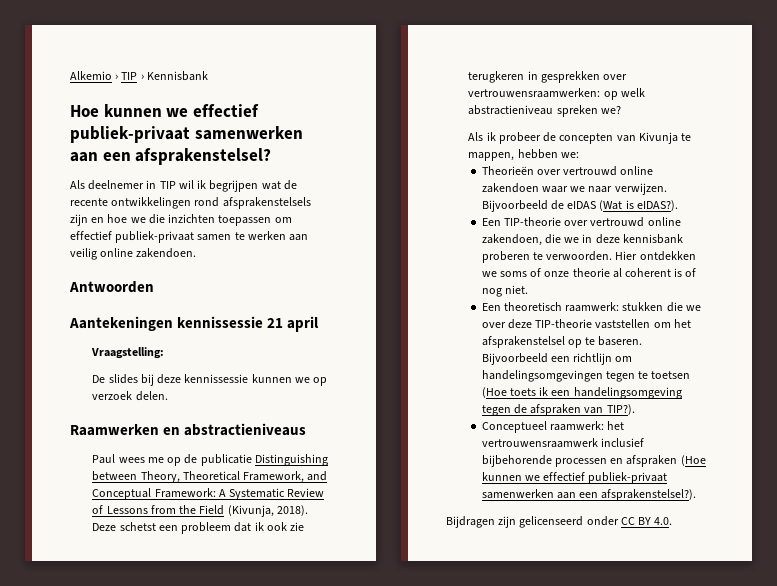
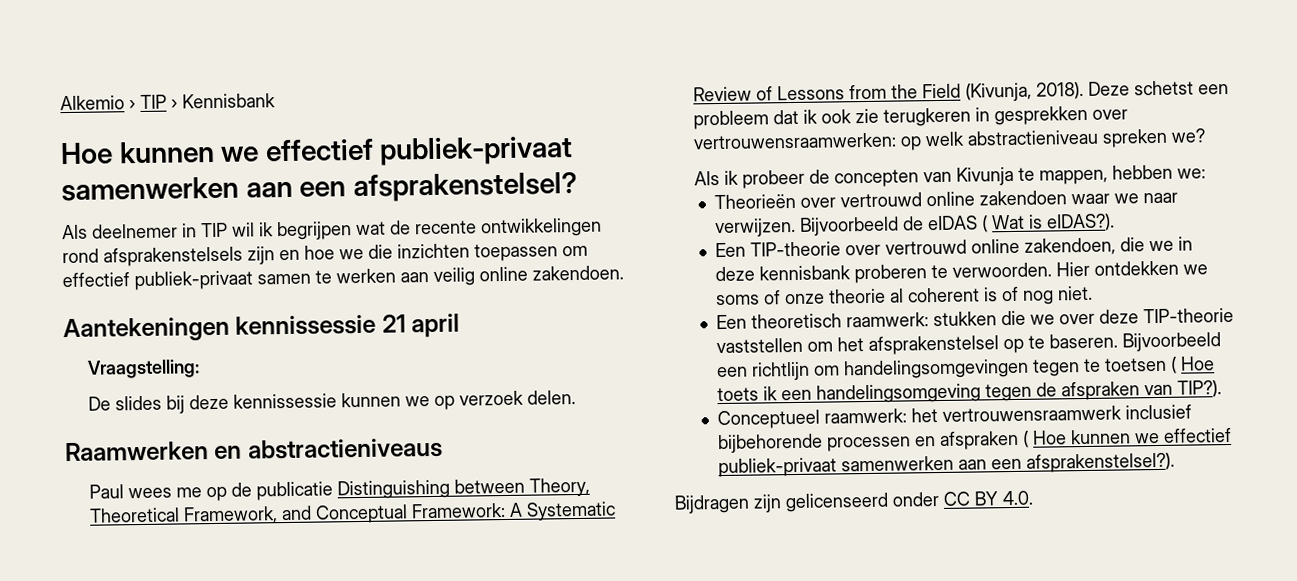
[69,281,154,293] // Antwoorden -> (624, 273) none
[599,200,623,211] (Wat -> [980,214,1025,233] ( Wat
[481,387,507,398] (Hoe -> [1169,356,1215,374] ( Hoe
[680,455,706,466] (Hoe -> [1021,430,1067,448] ( Hoe

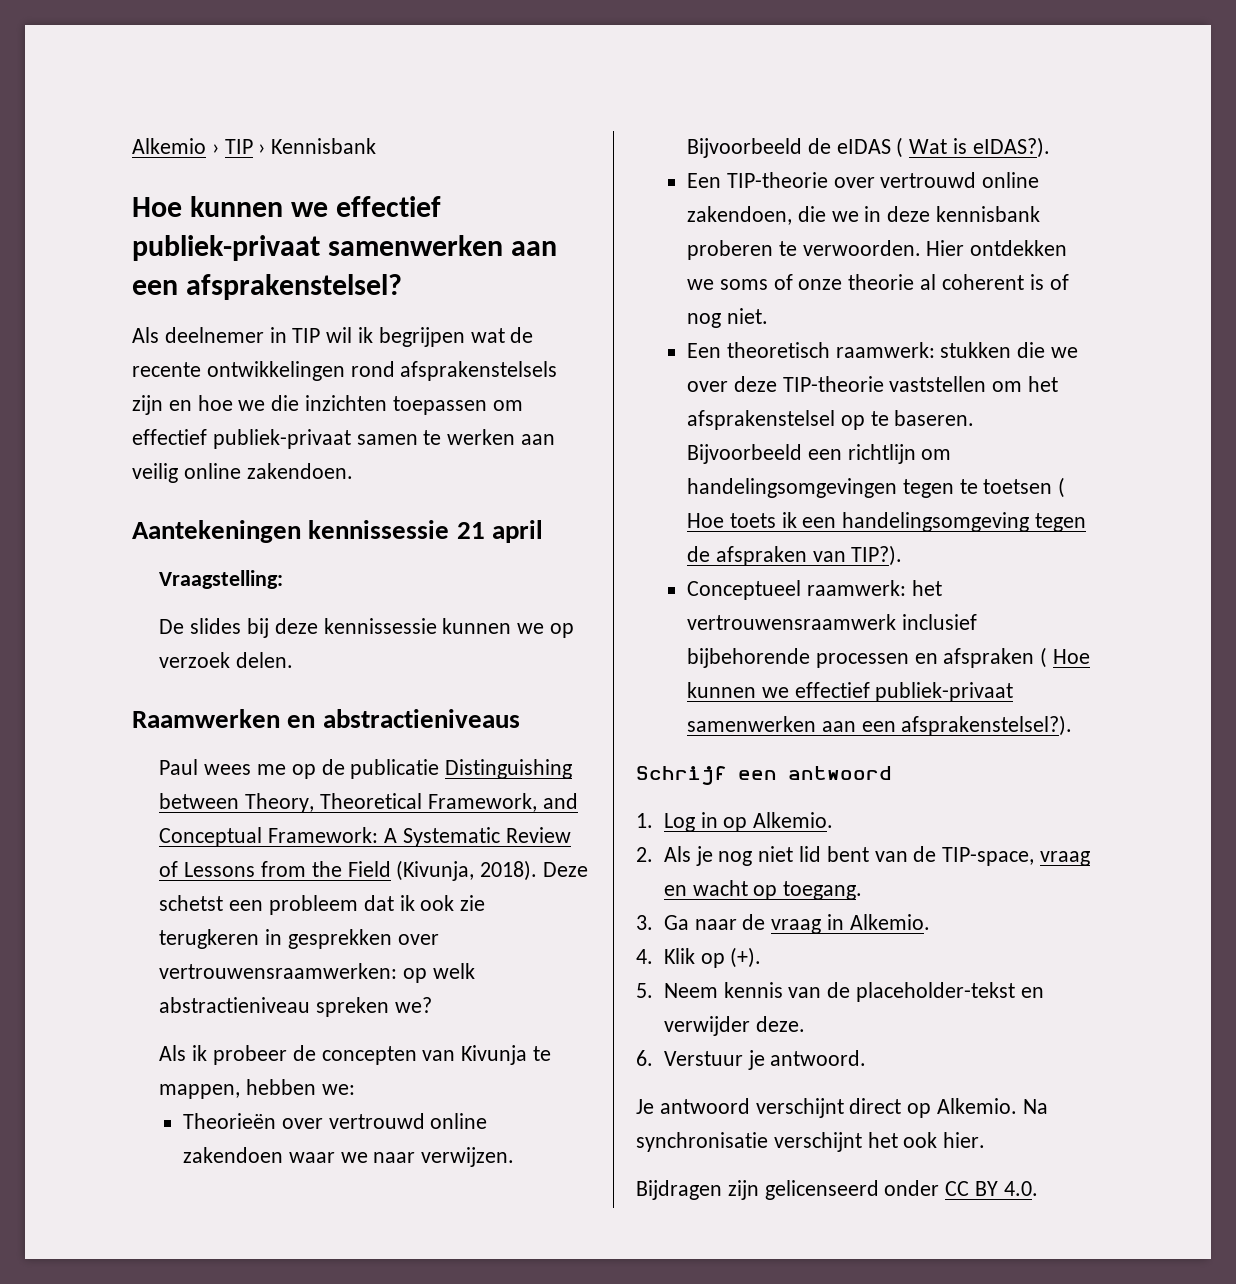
(1175, 462) none -> [636,766,892,785] [636,812,834,832] [636,846,1090,866] [663,880,863,900] [636,914,930,934] [636,947,762,968] [636,982,1044,1002] [663,1016,805,1036] [636,1050,867,1070] [636,1098,1048,1118] [636,1132,986,1152] // Schrijf een antwoord // 1. Log in op Alkemio. // 2. Als je nog niet lid bent van de TIP-space, vraag en wacht op toegang. // 3. Ga naar de vraag in Alkemio. // 4. Klik op (+). // 5. Neem kennis van de placeholder-tekst en verwijder deze. // 6. Verstuur je antwoord. // Je antwoord verschijnt direct op Alkemio. Na synchronisatie verschijnt het ook hier.

